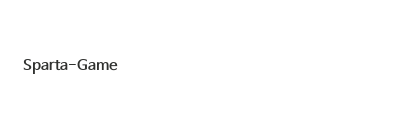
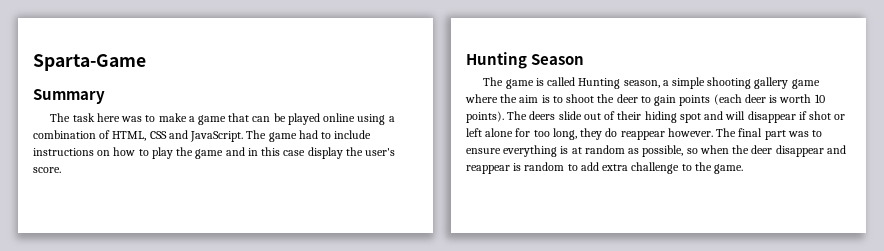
(118, 66) none -> [33,89,105,104] [50,113,395,125] [33,130,372,142] [33,147,396,159] [33,167,61,173] [466,52,585,69] [483,77,820,89] [465,94,825,106] [466,111,846,123] [466,128,823,140] [466,145,846,157] [466,162,744,174] // Summary // The task here was to make a game that can be played online using a combination of HTML, CSS and JavaScript. The game had to include instructions on how to play the game and in this case display the user's score. // Hunting Season // The game is called Hunting season, a simple shooting gallery game where the aim is to shoot the deer to gain points (each deer is worth 10 points). The deers slide out of their hiding spot and will disappear if shot or left alone for too long, they do reappear however. The final part was to ensure everything is at random as possible, so when the deer disappear and reappear is random to add extra challenge to the game.

